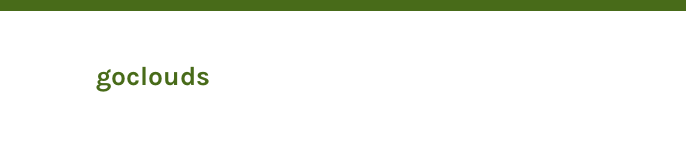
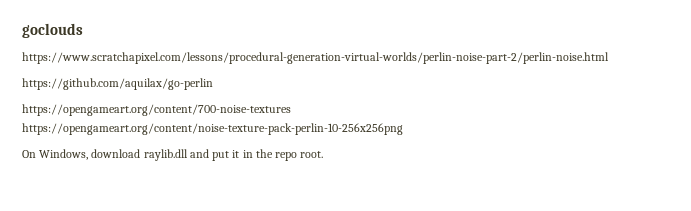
(210, 79) none -> [22,52,609,64] [22,78,213,90] [22,104,291,116] [22,123,403,135] [22,149,324,161] // https://www.scratchapixel.com/lessons/procedural-generation-virtual-worlds/perlin-noise-part-2/perlin-noise.html // https://github.com/aquilax/go-perlin // https://opengameart.org/content/700-noise-textures https://opengameart.org/content/noise-texture-pack-perlin-10-256x256png // On Windows, download raylib.dll and put it in the repo root.

